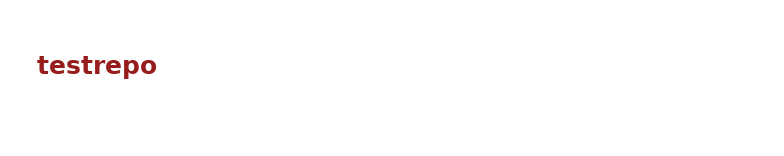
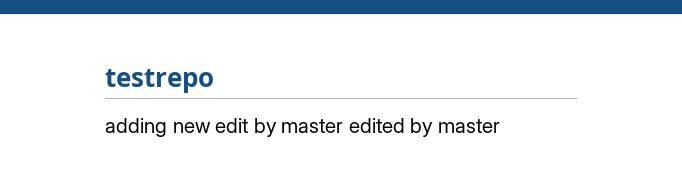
(157, 67) none -> [105,118,500,137] // adding new edit by master edited by master

